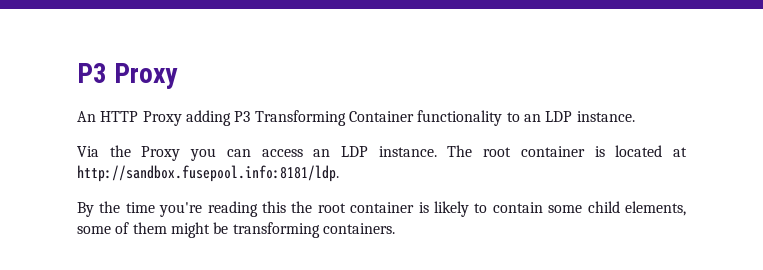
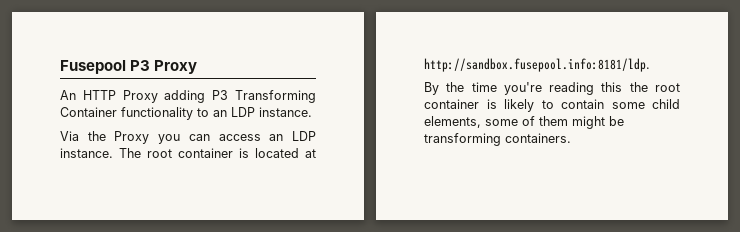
(77, 73) none -> [60,60,126,74] Fusepool

